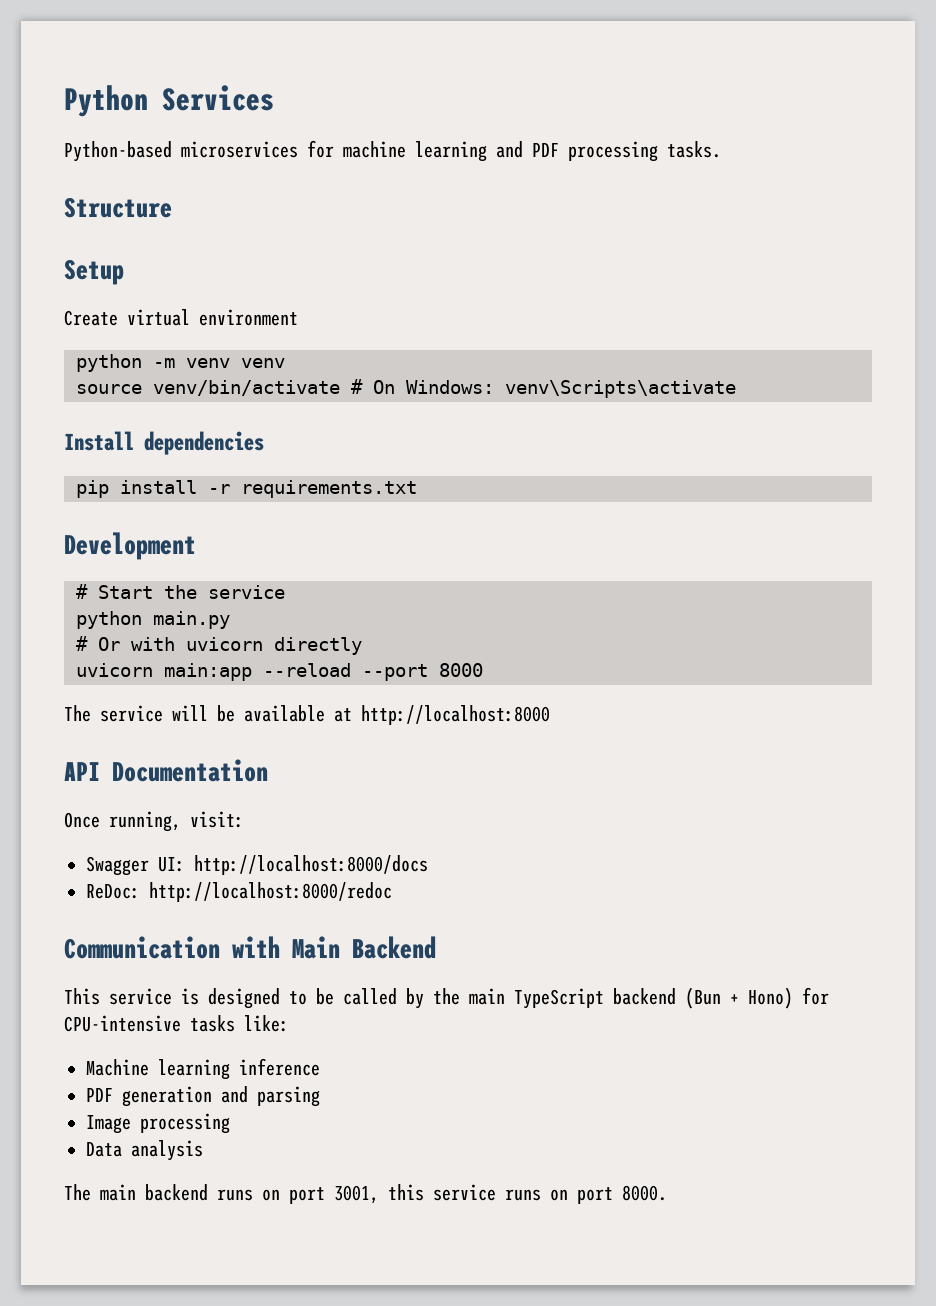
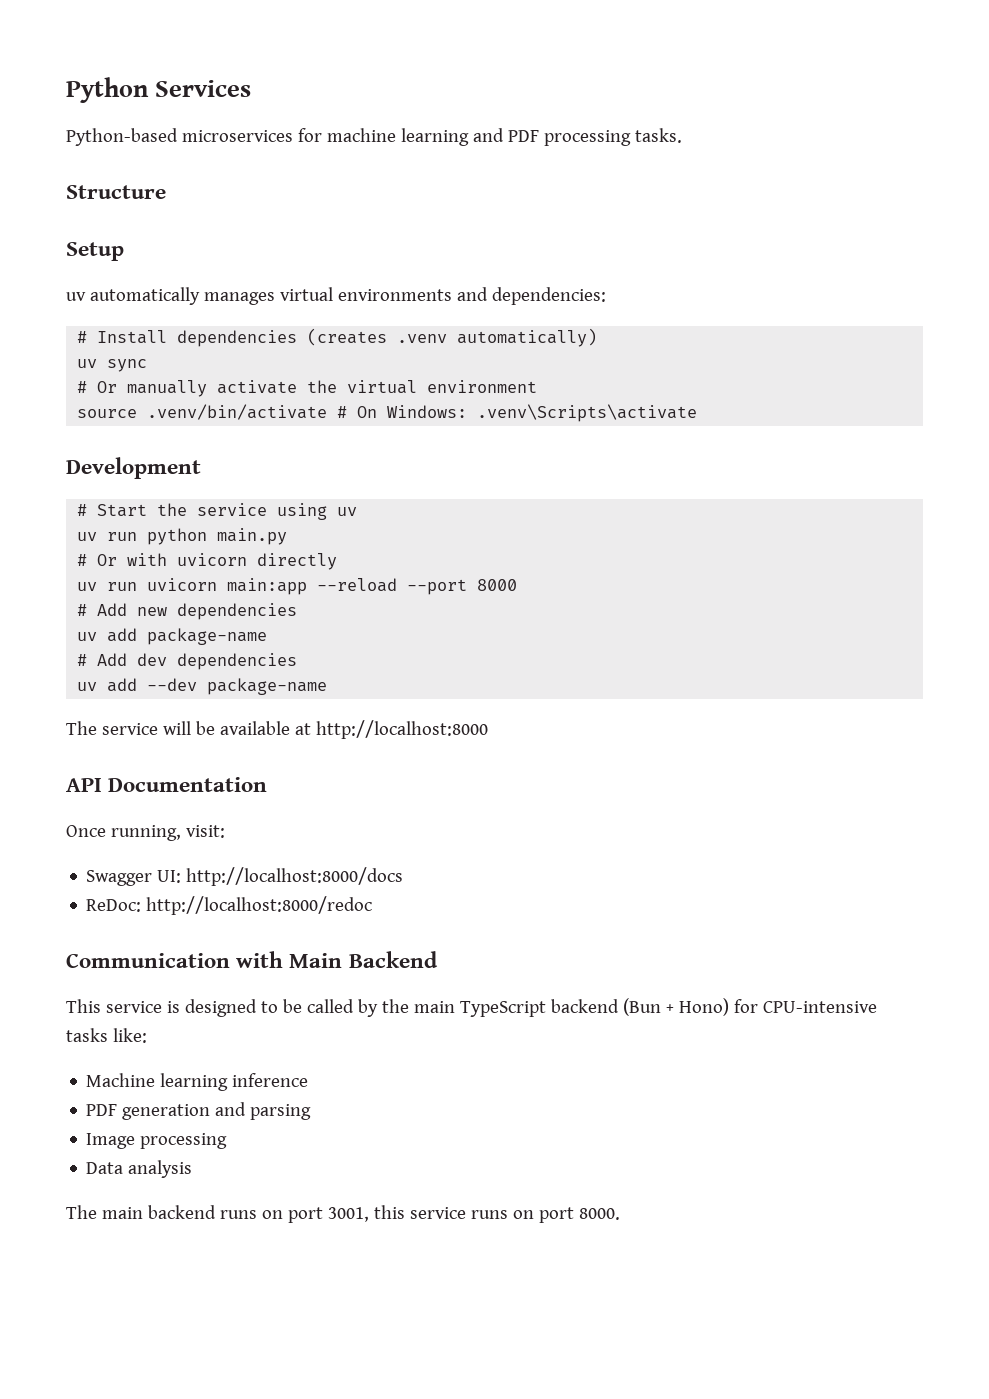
[64,309,298,326] [76,354,285,372] Create virtual environment // python -m venv venv -> [66,287,606,305] [77,328,598,347] [77,359,148,372] [77,380,538,397] uv automatically manages virtual environments and dependencies: // # Install dependencies (creates .venv automatically) // uv sync // # Or manually activate the virtual environment
[153,380,340,396] venv/bin/activate -> [147,404,328,420] .venv/bin/activate
[505,380,736,398] [64,431,264,455] [76,480,417,498] venv\Scripts\activate // Install dependencies // pip install -r requirements.txt -> [477,404,698,422] .venv\Scripts\activate
(285, 592) // -> [277,503,358,520] [77,532,138,541] using uv // uv run
(362, 646) none -> [77,582,138,591] uv run
(483, 670) none -> [77,603,298,620] [77,628,268,645] [77,653,298,670] [77,678,328,695] // # Add new dependencies // uv add package-name // # Add dev dependencies // uv add --dev package-name

